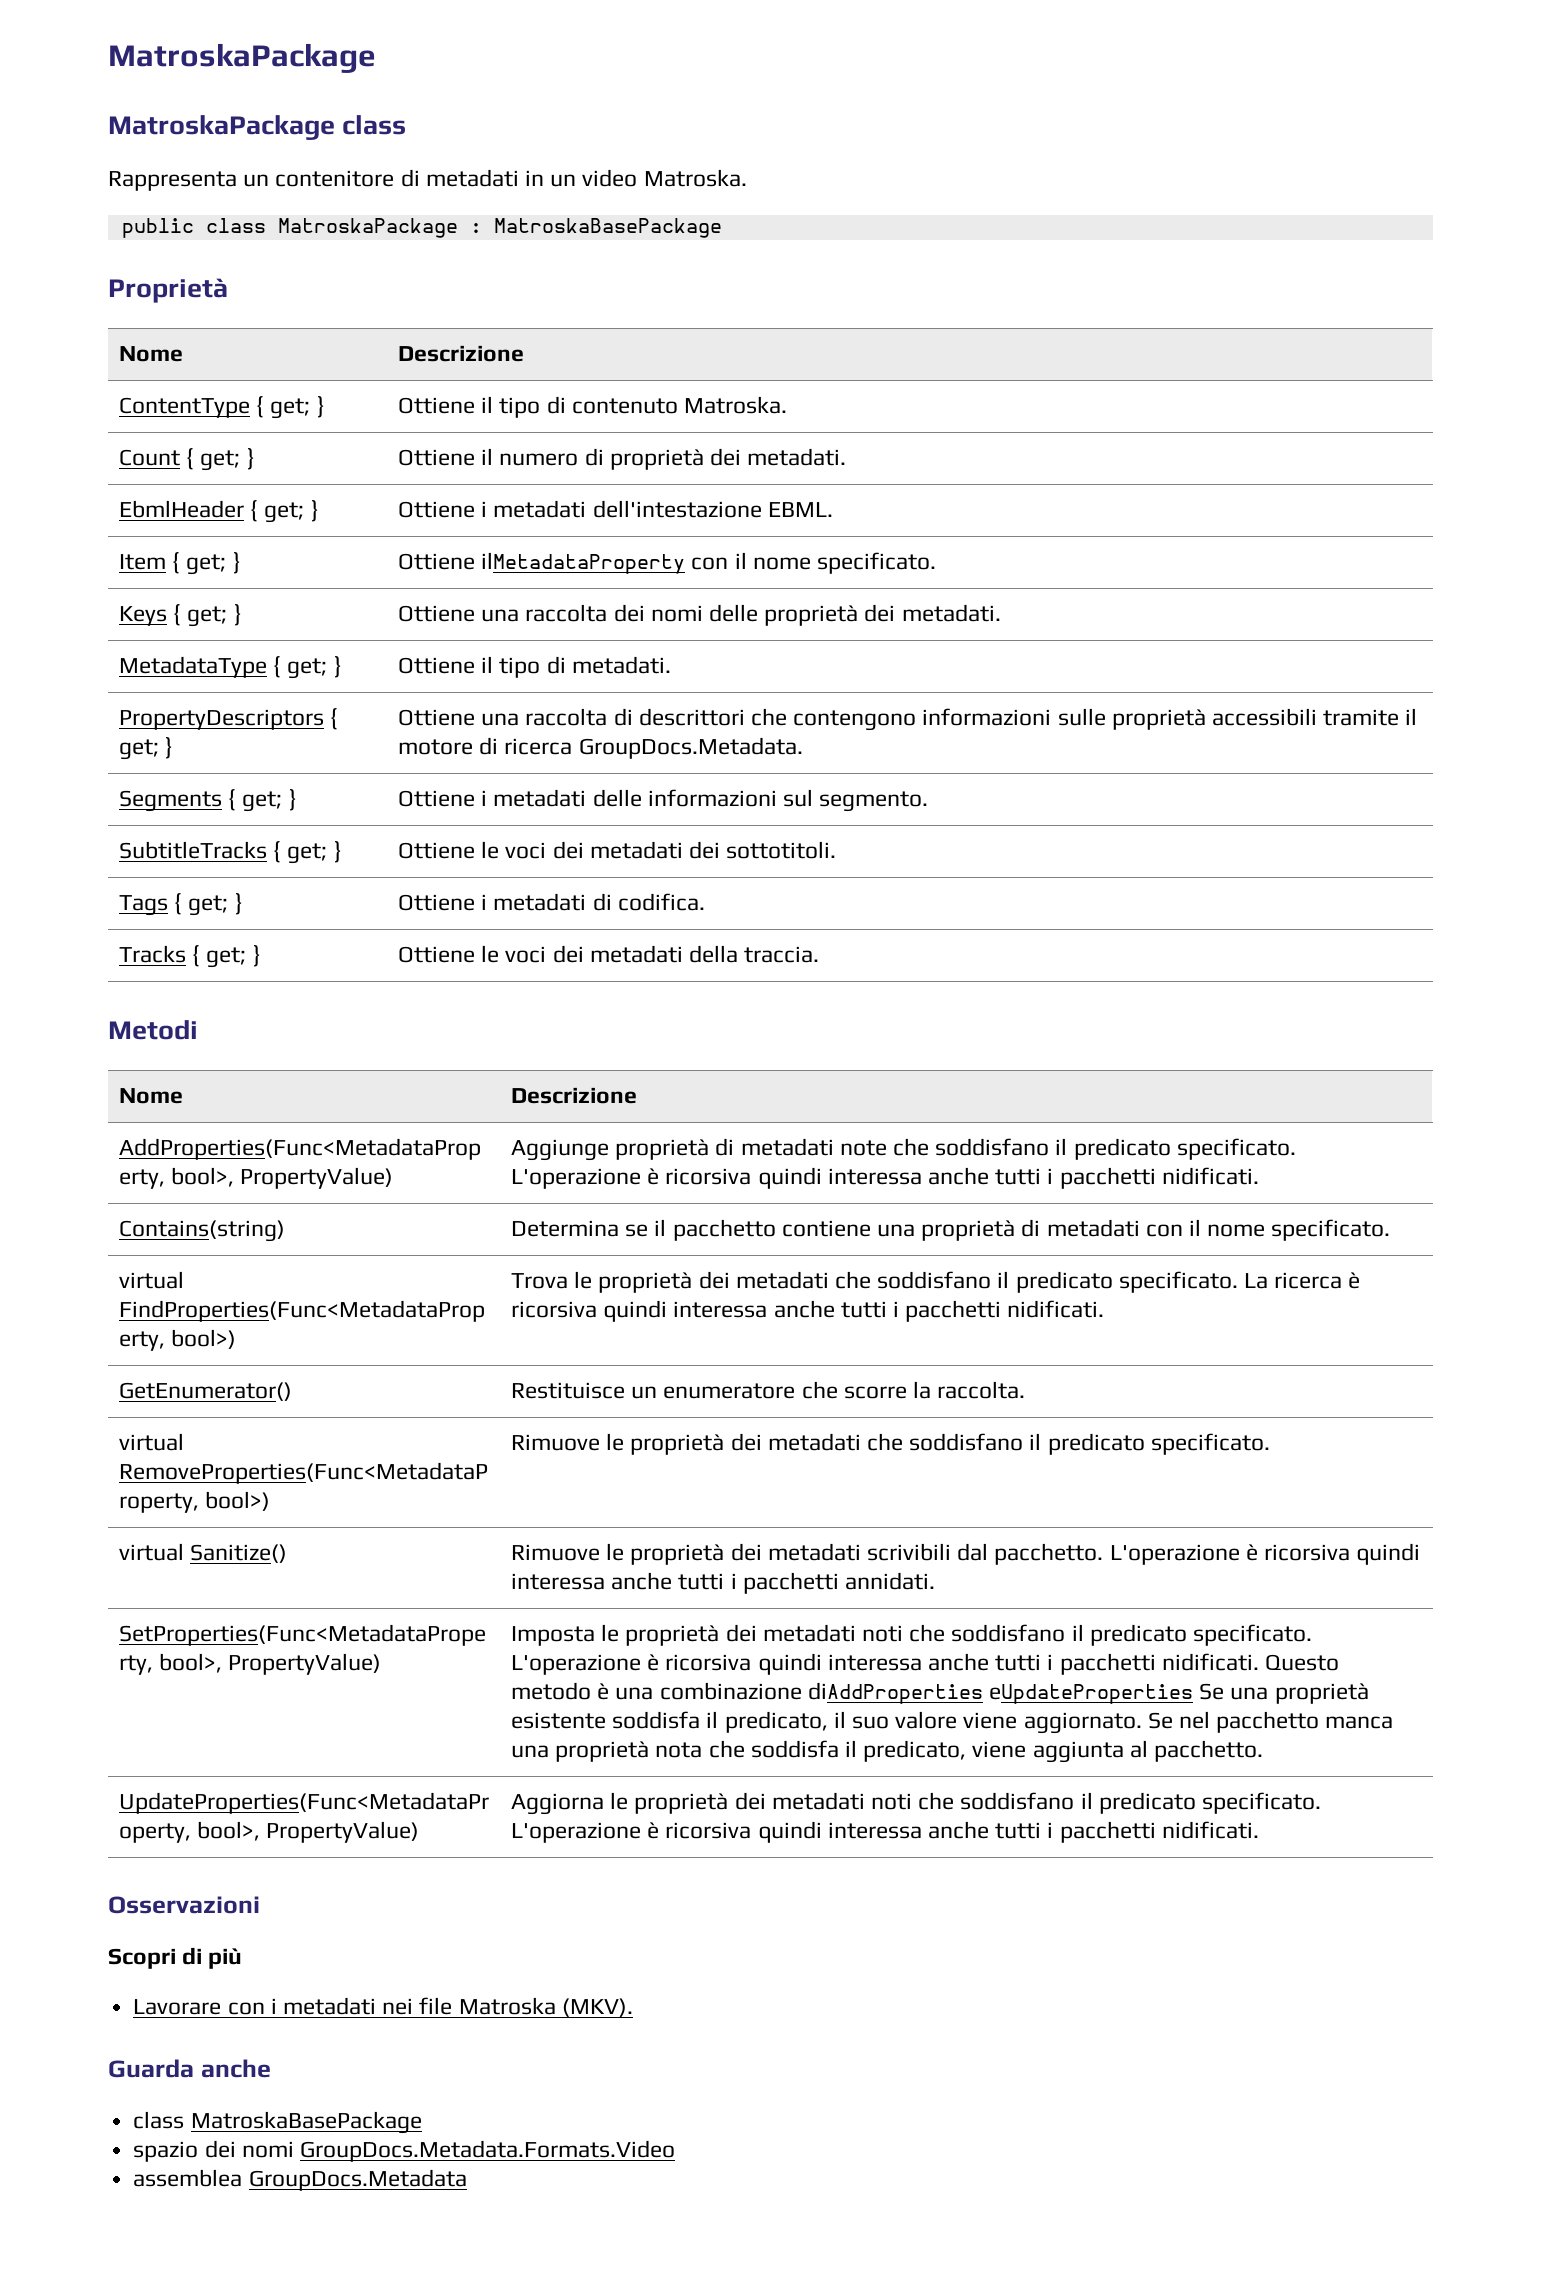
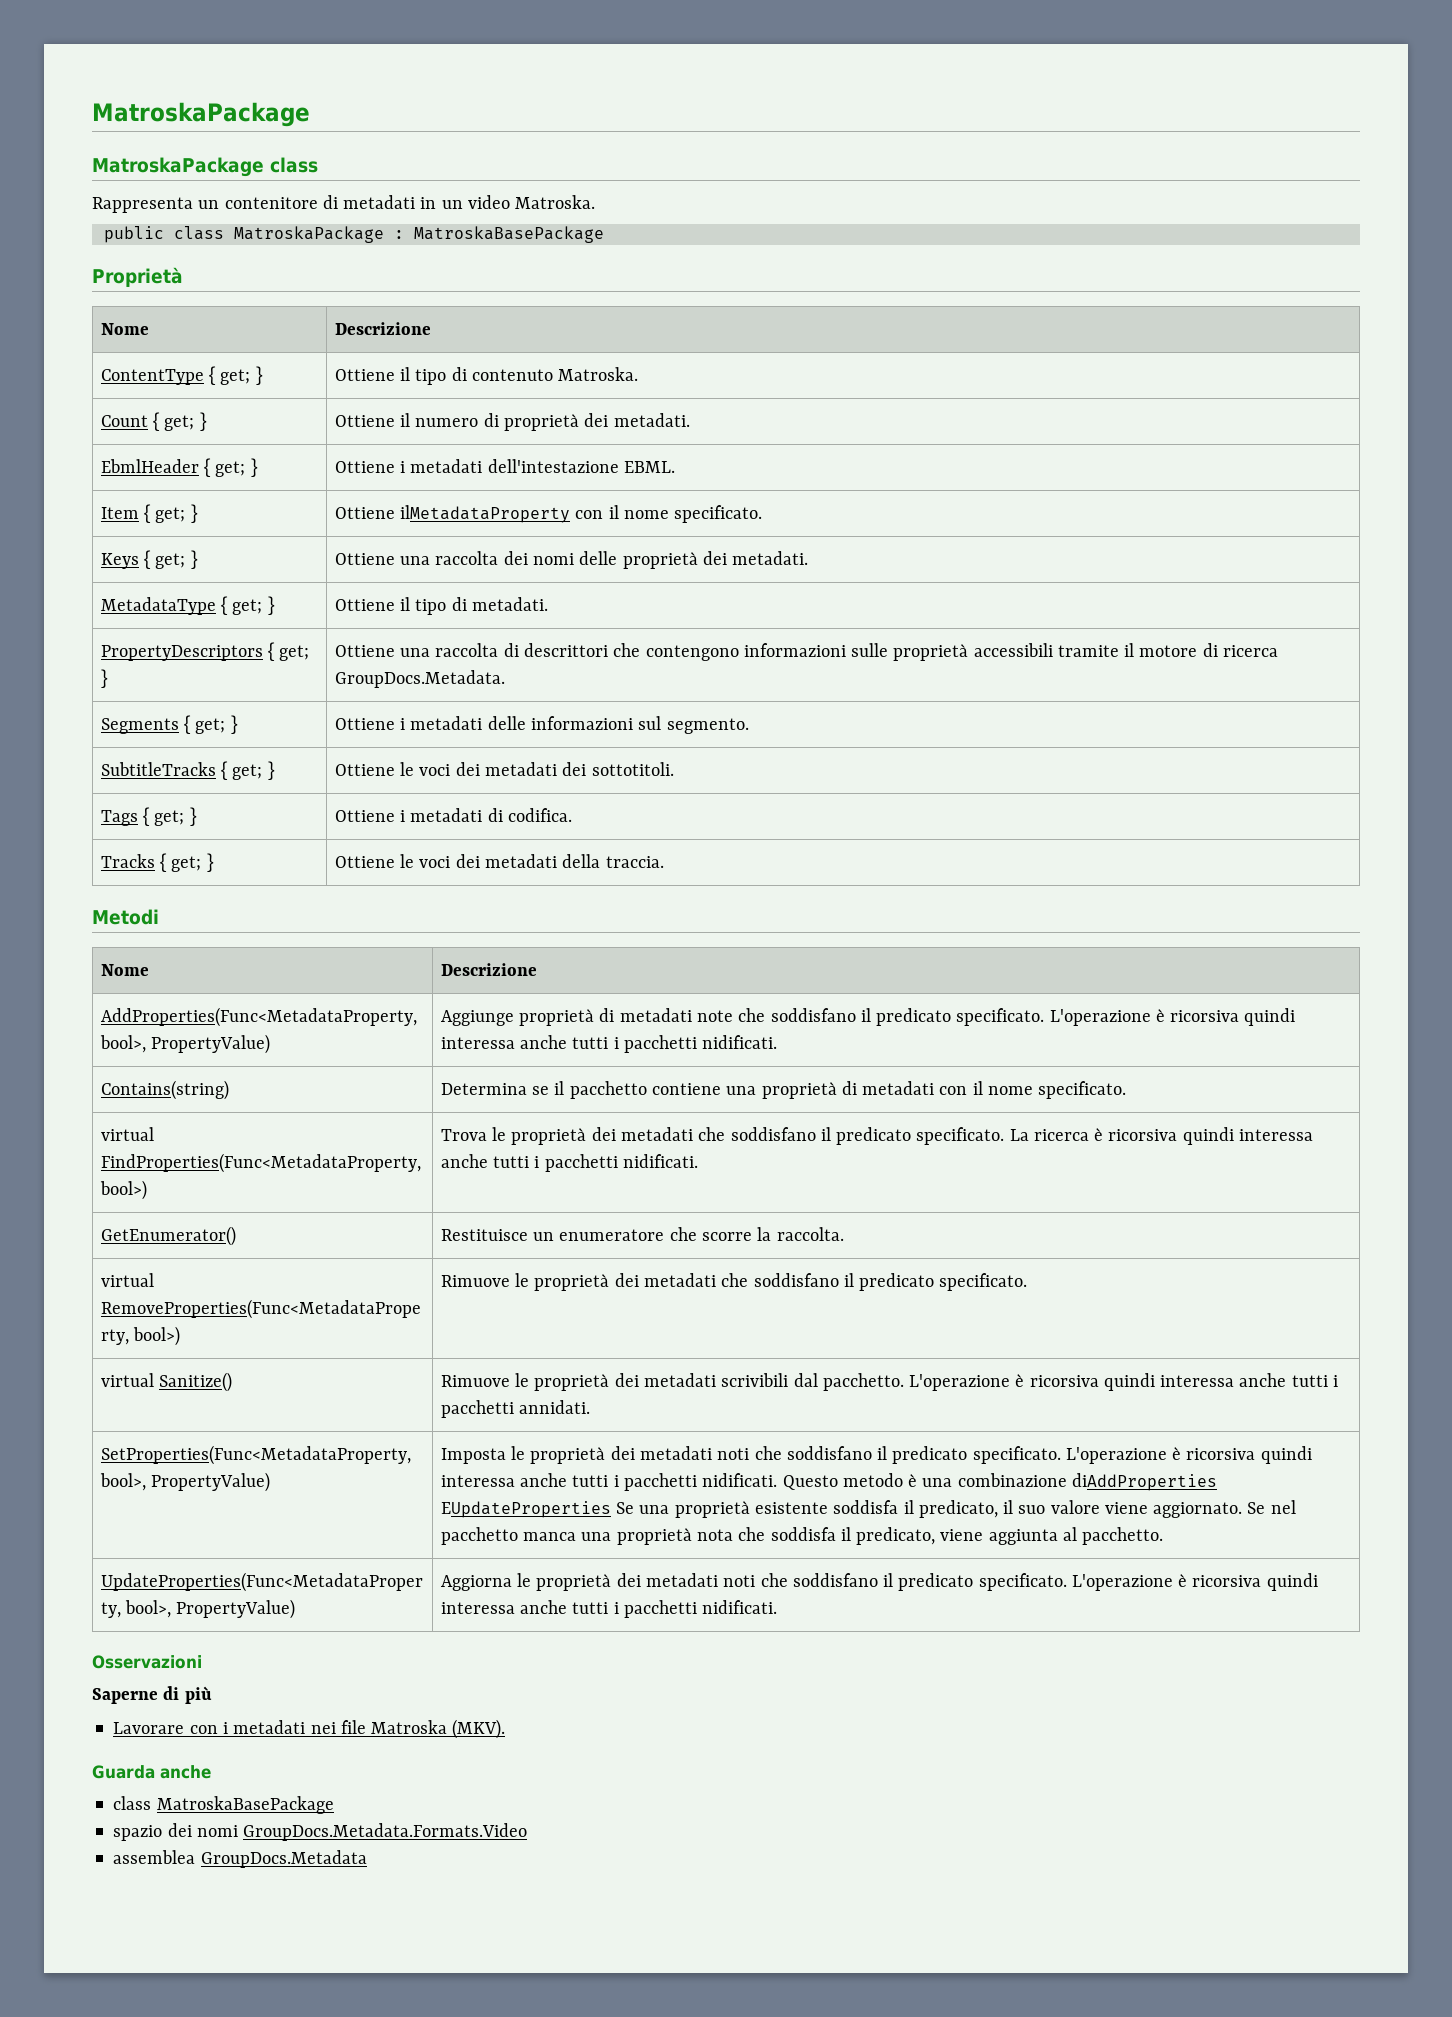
[988,1684,1193,1704] eUpdateProperties -> [440,1501,611,1518] EUpdateProperties
[108,1948,176,1969] Scopri -> [92,1688,158,1704] Saperne

